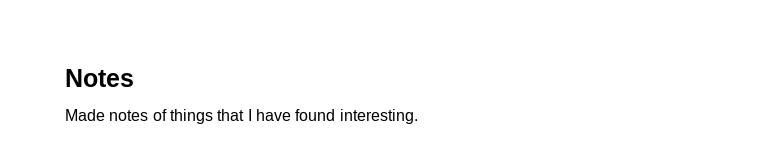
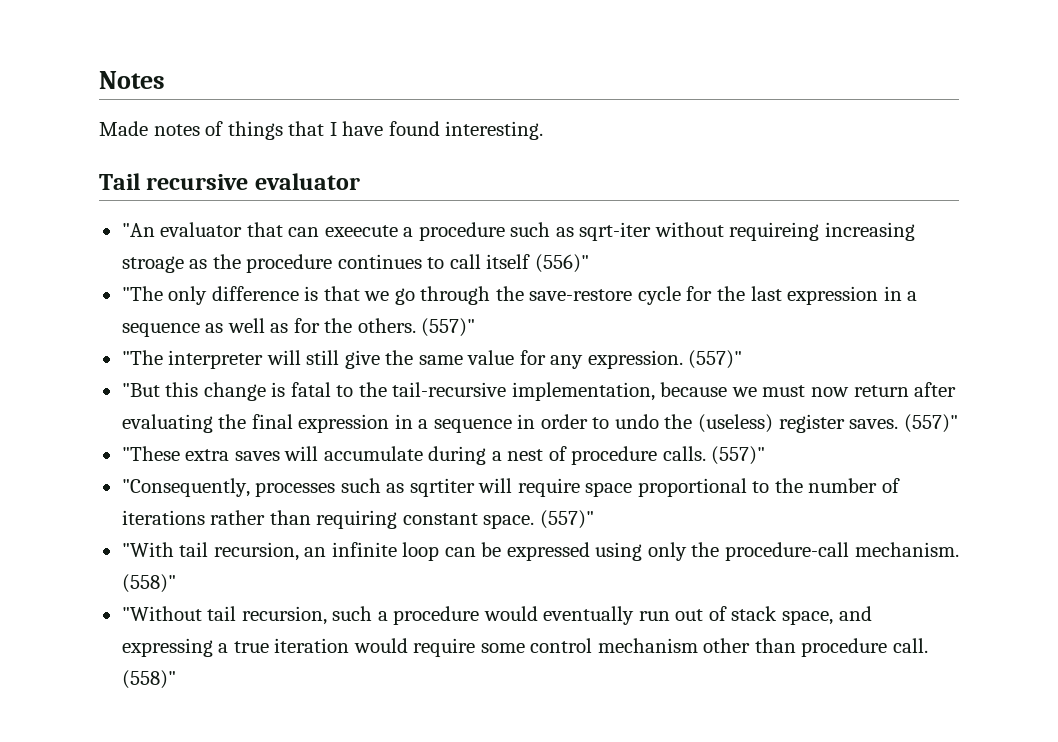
(418, 116) none -> [99,173,360,190] [121,222,915,241] [121,254,589,273] [121,286,918,305] [121,318,476,337] [121,350,743,369] [121,382,957,401] [121,414,958,433] [121,446,766,465] [121,478,900,497] [121,510,594,529] [121,542,959,561] [121,574,176,593] [121,606,872,625] [121,638,928,657] [121,670,176,689] // Tail recursive evaluator // "An evaluator that can exeecute a procedure such as sqrt-iter without requireing increasing stroage as the procedure continues to call itself (556)" // "The only difference is that we go through the save-restore cycle for the last expression in a sequence as well as for the others. (557)" // "The interpreter will still give the same value for any expression. (557)" // "But this change is fatal to the tail-recursive implementation, because we must now return after evaluating the final expression in a sequence in order to undo the (useless) register saves. (557)" // "These extra saves will accumulate during a nest of procedure calls. (557)" // "Consequently, processes such as sqrtiter will require space proportional to the number of iterations rather than requiring constant space. (557)" // "With tail recursion, an infinite loop can be expressed using only the procedure-call mechanism. (558)" // "Without tail recursion, such a procedure would eventually run out of stack space, and expressing a true iteration would require some control mechanism other than procedure call. (558)"

